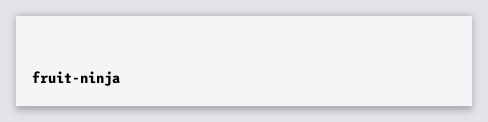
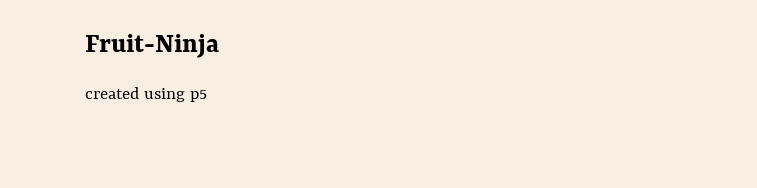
[32,71,120,86] fruit-ninja -> [85,34,219,58] [85,87,207,102] Fruit-Ninja // created using p5

